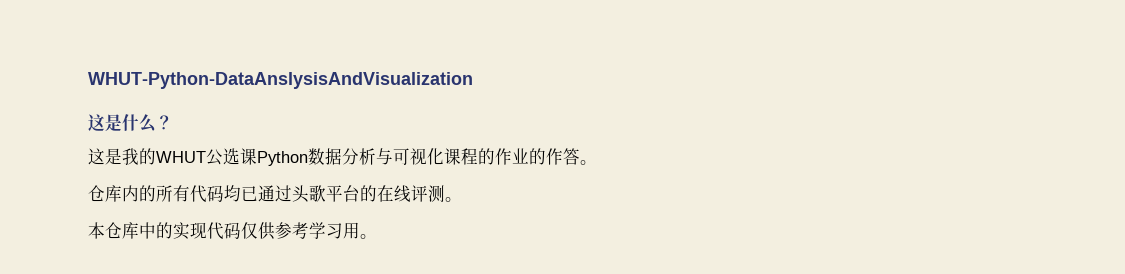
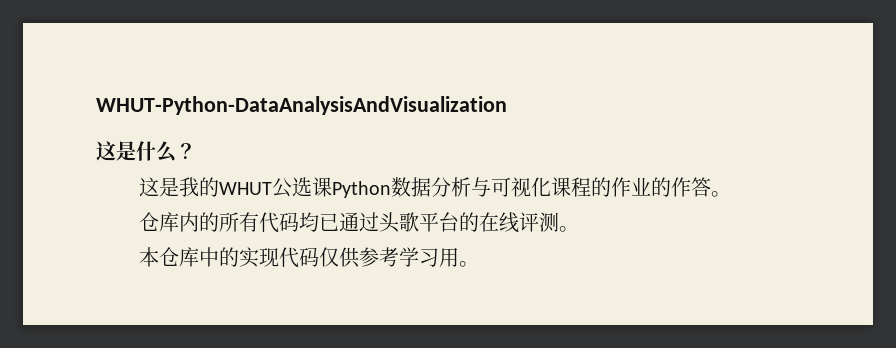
[88,72,473,89] WHUT-Python-DataAnslysisAndVisualization -> [96,96,507,115] WHUT-Python-DataAnalysisAndVisualization

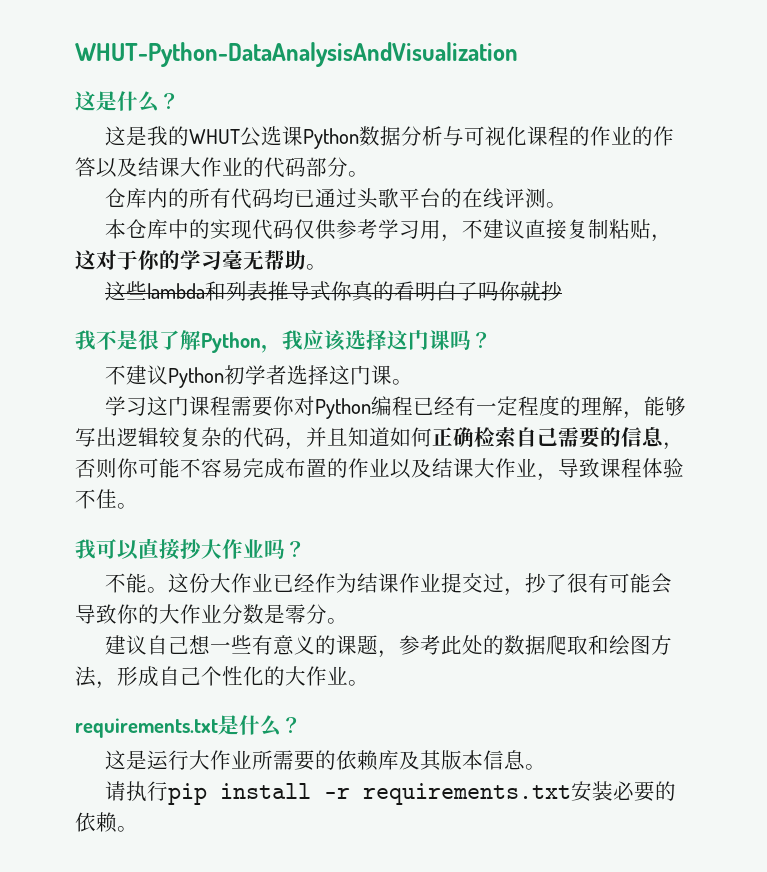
(712, 187) none -> [96,157,348,178] 以及结课大作业的代码部分
(460, 257) none -> [440,219,672,242] [75,250,327,270] [104,281,563,302] [75,330,492,353] [104,365,413,388] [104,395,686,419] [75,426,684,450] [75,458,684,481] [75,489,138,509] [75,538,306,560] [104,573,672,596] [75,604,348,624] [104,635,672,658] [75,666,369,689] [75,715,302,738] [104,750,546,771] [104,781,676,805] [75,812,117,833] ，不建议直接复制粘贴，这对于你的学习毫无帮助。 // 这些lambda和列表推导式你真的看明白了吗你就抄 // 我不是很了解Python，我应该选择这门课吗？ // 不建议Python初学者选择这门课。 // 学习这门课程需要你对Python编程已经有一定程度的理解，能够写出逻辑较复杂的代码，并且知道如何正确检索自己需要的信息，否则你可能不容易完成布置的作业以及结课大作业，导致课程体验不佳。 // 我可以直接抄大作业吗？ // 不能。这份大作业已经作为结课作业提交过，抄了很有可能会导致你的大作业分数是零分。 // 建议自己想一些有意义的课题，参考此处的数据爬取和绘图方法，形成自己个性化的大作业。 // requirements.txt是什么？ // 这是运行大作业所需要的依赖库及其版本信息。 // 请执行pip install -r requirements.txt安装必要的依赖

